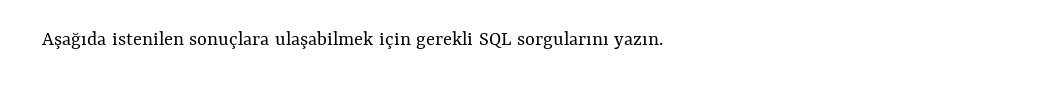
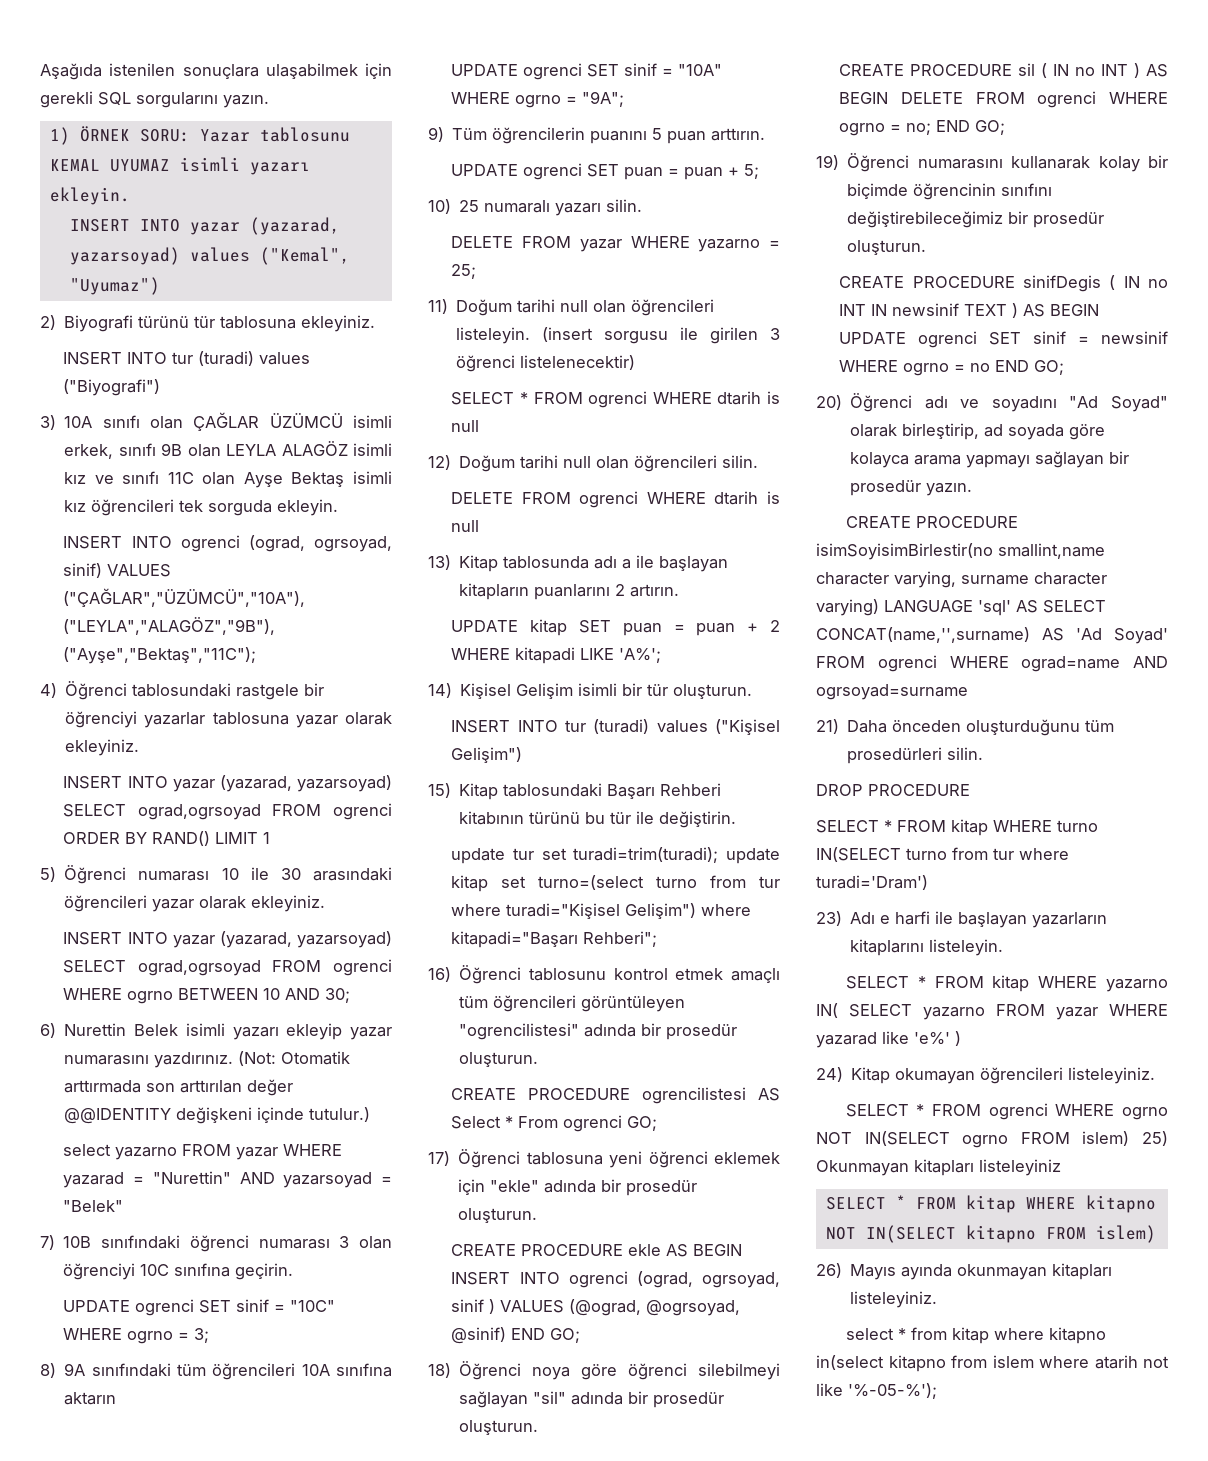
(664, 42) none -> [49,126,350,145] [49,157,310,175] [49,187,130,205] [69,217,340,235] [69,247,350,265] [69,277,160,295] [40,315,376,332] [63,351,311,366] [63,379,161,396] [40,412,392,431] [64,441,392,459] [64,471,392,488] [64,499,339,516] [63,535,393,552] [63,563,172,578] [63,588,306,607] [63,617,276,635] [63,647,257,664] [40,681,325,700] [65,711,392,728] [65,739,140,756] [63,775,392,792] [63,803,392,820] [63,831,271,846] [40,865,392,884] [64,895,326,912] [63,931,392,948] [63,959,392,976] [63,988,351,1004] [40,1023,392,1040] [64,1051,351,1068] [64,1079,294,1096] [64,1107,371,1124] [63,1144,343,1160] [63,1171,392,1188] [63,1200,124,1212] [40,1235,393,1252] [63,1263,294,1280] [63,1299,336,1316] [63,1328,210,1344] [40,1363,392,1380] [64,1392,117,1405] [451,63,723,80] [451,91,625,108] [428,127,766,144] [451,163,760,180] [428,199,643,216] [451,236,780,252] [451,264,477,279] [428,299,715,316] [456,327,780,344] [456,355,636,372] [451,391,780,408] [451,420,480,432] [428,455,759,472] [451,491,780,508] [451,520,480,532] [428,555,729,572] [459,583,680,600] [451,619,780,636] [451,647,662,664] [428,683,753,699] [451,719,780,735] [451,747,523,763] [428,783,722,800] [459,811,737,828] [451,847,780,864] [451,875,780,892] [451,903,752,919] [451,931,658,948] [428,965,780,984] [459,995,686,1012] [459,1023,738,1040] [459,1052,539,1067] [451,1087,780,1104] [451,1115,658,1132] [428,1149,780,1168] [458,1179,698,1196] [458,1208,538,1223] [451,1244,743,1257] [451,1271,780,1288] [451,1299,741,1316] [451,1327,581,1344] [428,1361,780,1380] [459,1391,725,1408] [459,1420,539,1435] [839,63,1168,78] [839,91,1168,108] [839,120,1006,136] [816,153,1168,172] [847,183,1053,200] [847,211,1105,228] [847,240,927,255] [839,275,1168,292] [839,303,1100,318] [839,331,1168,348] [839,360,1065,376] [816,393,1168,412] [850,423,1106,440] [850,451,1130,468] [850,480,973,496] [845,516,1018,528] [816,543,1105,560] [816,571,1107,588] [816,599,1106,616] [816,627,1168,644] [816,655,1168,672] [816,684,968,700] [816,719,1115,736] [847,747,984,764] [816,784,970,796] [816,819,1098,836] [816,847,1069,862] [816,875,928,890] [816,911,1108,928] [850,939,1004,956] [845,975,1168,992] [816,1003,1168,1020] [816,1031,961,1048] [816,1067,1156,1084] [845,1103,1168,1120] [816,1131,1168,1148] [816,1159,1061,1176] [825,1195,1156,1213] [825,1225,1156,1243] [816,1263,1113,1280] [850,1291,938,1308] [845,1327,1106,1344] [816,1355,1169,1372] [816,1383,937,1399] // 1) ÖRNEK SORU: Yazar tablosunu KEMAL UYUMAZ isimli yazarı ekleyin. // INSERT INTO yazar (yazarad, yazarsoyad) values ("Kemal", "Uyumaz") // 2) Biyografi türünü tür tablosuna ekleyiniz. // INSERT INTO tur (turadi) values ("Biyografi") // 3) 10A sınıfı olan ÇAĞLAR ÜZÜMCÜ isimli erkek, sınıfı 9B olan LEYLA ALAGÖZ isimli kız ve sınıfı 11C olan Ayşe Bektaş isimli kız öğrencileri tek sorguda ekleyin. // INSERT INTO ogrenci (ograd, ogrsoyad, sinif) VALUES ("ÇAĞLAR","ÜZÜMCÜ","10A"), ("LEYLA","ALAGÖZ","9B"), ("Ayşe","Bektaş","11C"); // 4) Öğrenci tablosundaki rastgele bir öğrenciyi yazarlar tablosuna yazar olarak ekleyiniz. // INSERT INTO yazar (yazarad, yazarsoyad) SELECT ograd,ogrsoyad FROM ogrenci ORDER BY RAND() LIMIT 1 // 5) Öğrenci numarası 10 ile 30 arasındaki öğrencileri yazar olarak ekleyiniz. // INSERT INTO yazar (yazarad, yazarsoyad) SELECT ograd,ogrsoyad FROM ogrenci WHERE ogrno BETWEEN 10 AND 30; // 6) Nurettin Belek isimli yazarı ekleyip yazar numarasını yazdırınız. (Not: Otomatik arttırmada son arttırılan değer @@IDENTITY değişkeni içinde tutulur.) // select yazarno FROM yazar WHERE yazarad = "Nurettin" AND yazarsoyad = "Belek" // 7) 10B sınıfındaki öğrenci numarası 3 olan öğrenciyi 10C sınıfına geçirin. // UPDATE ogrenci SET sinif = "10C" WHERE ogrno = 3; // 8) 9A sınıfındaki tüm öğrencileri 10A sınıfına aktarın // UPDATE ogrenci SET sinif = "10A" WHERE ogrno = "9A"; // 9) Tüm öğrencilerin puanını 5 puan arttırın. // UPDATE ogrenci SET puan = puan + 5; // 10) 25 numaralı yazarı silin. // DELETE FROM yazar WHERE yazarno = 25; // 11) Doğum tarihi null olan öğrencileri listeleyin. (insert sorgusu ile girilen 3 öğrenci listelenecektir) // SELECT * FROM ogrenci WHERE dtarih is null // 12) Doğum tarihi null olan öğrencileri silin. // DELETE FROM ogrenci WHERE dtarih is null // 13) Kitap tablosunda adı a ile başlayan kitapların puanlarını 2 artırın. // UPDATE kitap SET puan = puan + 2 WHERE kitapadi LIKE 'A%'; // 14) Kişisel Gelişim isimli bir tür oluşturun. // INSERT INTO tur (turadi) values ("Kişisel Gelişim") // 15) Kitap tablosundaki Başarı Rehberi kitabının türünü bu tür ile değiştirin. // update tur set turadi=trim(turadi); update kitap set turno=(select turno from tur where turadi="Kişisel Gelişim") where kitapadi="Başarı Rehberi"; // 16) Öğrenci tablosunu kontrol etmek amaçlı tüm öğrencileri görüntüleyen "ogrencilistesi" adında bir prosedür oluşturun. // CREATE PROCEDURE ogrencilistesi AS Select * From ogrenci GO; // 17) Öğrenci tablosuna yeni öğrenci eklemek için "ekle" adında bir prosedür oluşturun. // CREATE PROCEDURE ekle AS BEGIN INSERT INTO ogrenci (ograd, ogrsoyad, sinif ) VALUES (@ograd, @ogrsoyad, @sinif) END GO; // 18) Öğrenci noya göre öğrenci silebilmeyi sağlayan "sil" adında bir prosedür oluşturun. // CREATE PROCEDURE sil ( IN no INT ) AS BEGIN DELETE FROM ogrenci WHERE ogrno = no; END GO; // 19) Öğrenci numarasını kullanarak kolay bir biçimde öğrencinin sınıfını değiştirebileceğimiz bir prosedür oluşturun. // CREATE PROCEDURE sinifDegis ( IN no INT IN newsinif TEXT ) AS BEGIN UPDATE ogrenci SET sinif = newsinif WHERE ogrno = no END GO; // 20) Öğrenci adı ve soyadını "Ad Soyad" olarak birleştirip, ad soyada göre kolayca arama yapmayı sağlayan bir prosedür yazın. // CREATE PROCEDURE isimSoyisimBirlestir(no smallint,name character varying, surname character varying) LANGUAGE 'sql' AS SELECT CONCAT(name,'',surname) AS 'Ad Soyad' FROM ogrenci WHERE ograd=name AND ogrsoyad=surname // 21) Daha önceden oluşturduğunu tüm prosedürleri silin. // DROP PROCEDURE // SELECT * FROM kitap WHERE turno IN(SELECT turno from tur where turadi='Dram') // 23) Adı e harfi ile başlayan yazarların kitaplarını listeleyin. // SELECT * FROM kitap WHERE yazarno IN( SELECT yazarno FROM yazar WHERE yazarad like 'e%' ) // 24) Kitap okumayan öğrencileri listeleyiniz. // SELECT * FROM ogrenci WHERE ogrno NOT IN(SELECT ogrno FROM islem) 25) Okunmayan kitapları listeleyiniz // SELECT * FROM kitap WHERE kitapno NOT IN(SELECT kitapno FROM islem) // 26) Mayıs ayında okunmayan kitapları listeleyiniz. // select * from kitap where kitapno in(select kitapno from islem where atarih not like '%-05-%');

